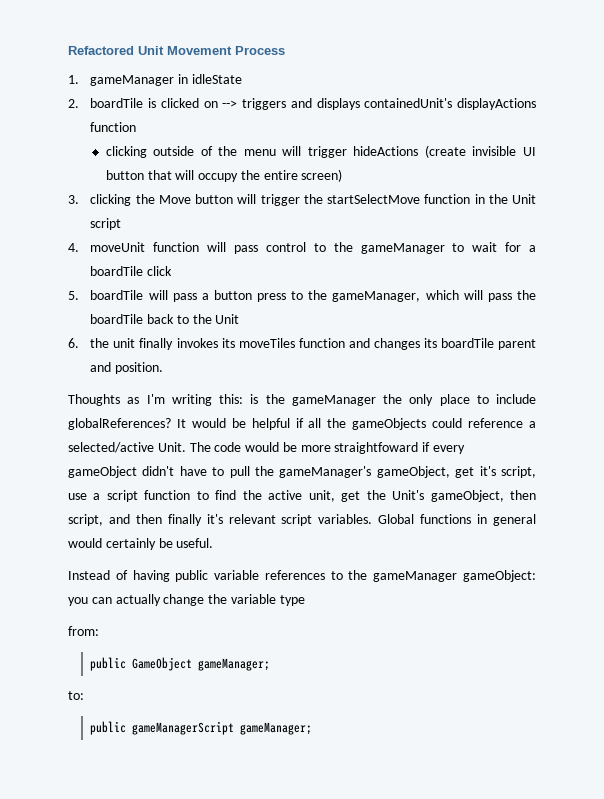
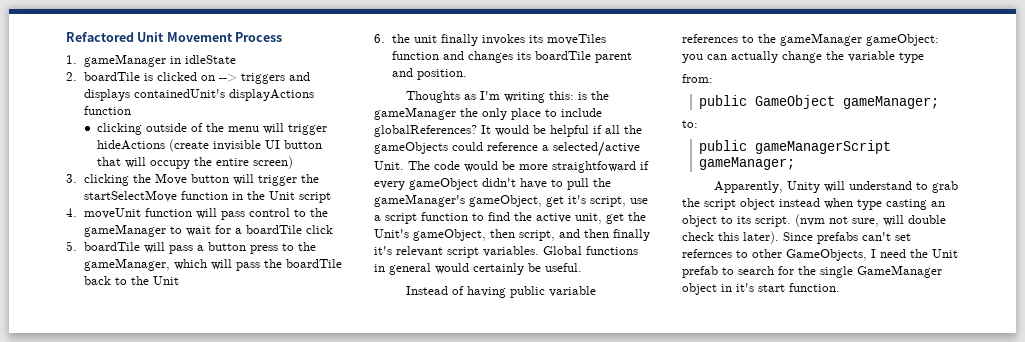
(313, 728) none -> [713,181,958,193] [682,198,945,210] [682,214,946,227] [682,231,911,244] [682,249,958,261] [682,265,942,278] [682,283,840,295] // Apparently, Unity will understand to grab the script object instead when type casting an object to its script. (nvm not sure, will double check this later). Since prefabs can't set refernces to other GameObjects, I need the Unit prefab to search for the single GameManager object in it's start function.

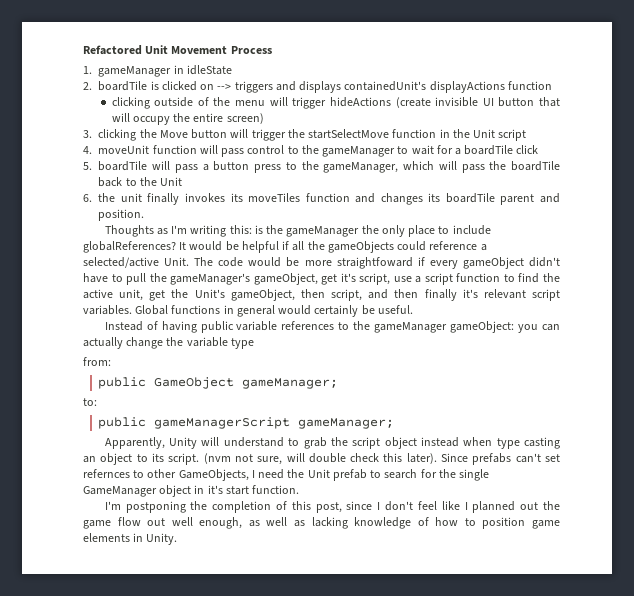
(840, 287) none -> [104,501,560,513] [83,517,560,529] [83,533,178,545] // I'm postponing the completion of this post, since I don't feel like I planned out the game flow out well enough, as well as lacking knowledge of how to position game elements in Unity.

